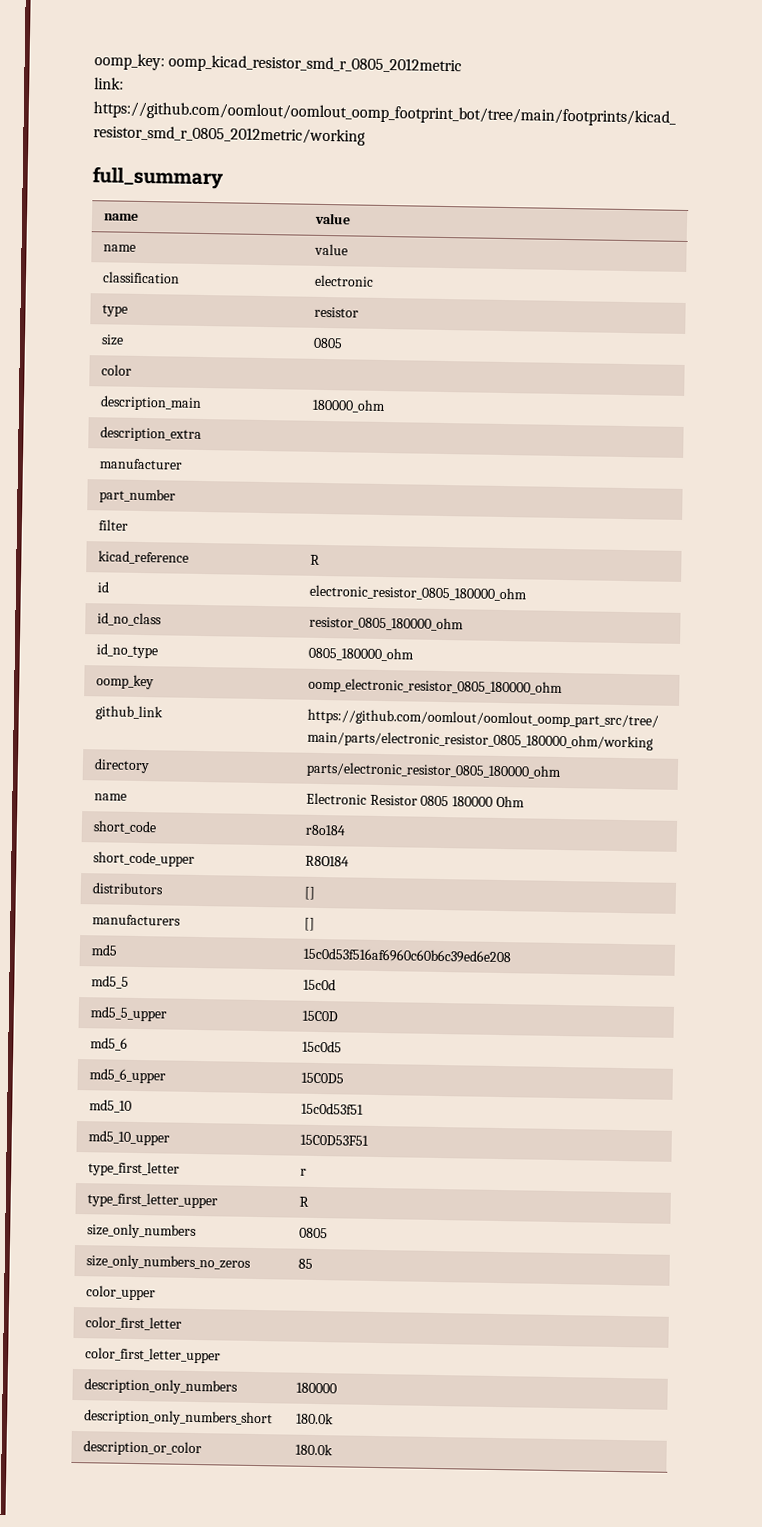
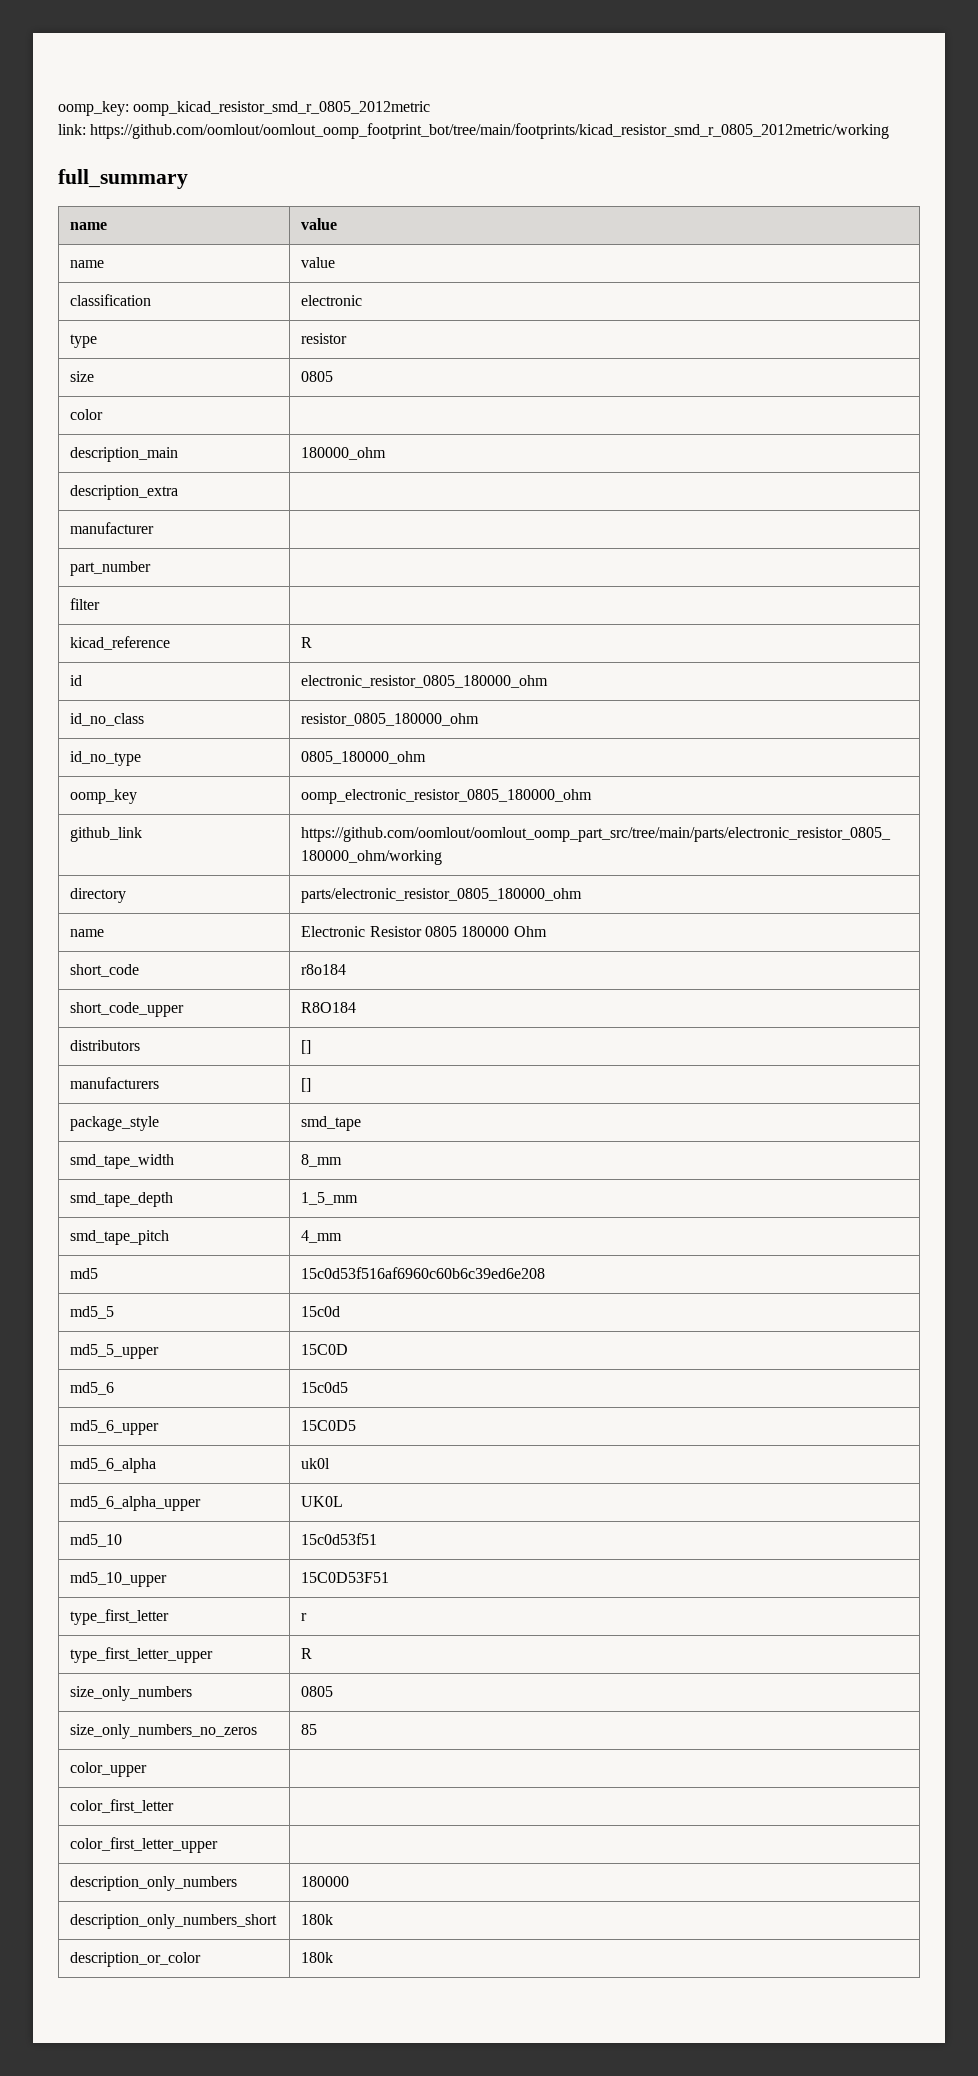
(315, 924) none -> [70,1116,160,1131] [301,1116,362,1131] [70,1154,175,1169] [301,1154,343,1167] [70,1192,174,1207] [301,1192,359,1205] [70,1230,170,1245] [301,1230,343,1243] // package_style | smd_tape // smd_tape_width | 8_mm // smd_tape_depth | 1_5_mm // smd_tape_pitch | 4_mm
(344, 1078) none -> [70,1458,157,1473] [301,1458,331,1469] [70,1496,202,1511] [301,1496,344,1507] // md5_6_alpha | uk0l // md5_6_alpha_upper | UK0L
[295,1412,334,1425] 180.0k -> [301,1914,334,1925] 180k
[294,1443,333,1456] 180.0k -> [301,1952,334,1963] 180k

